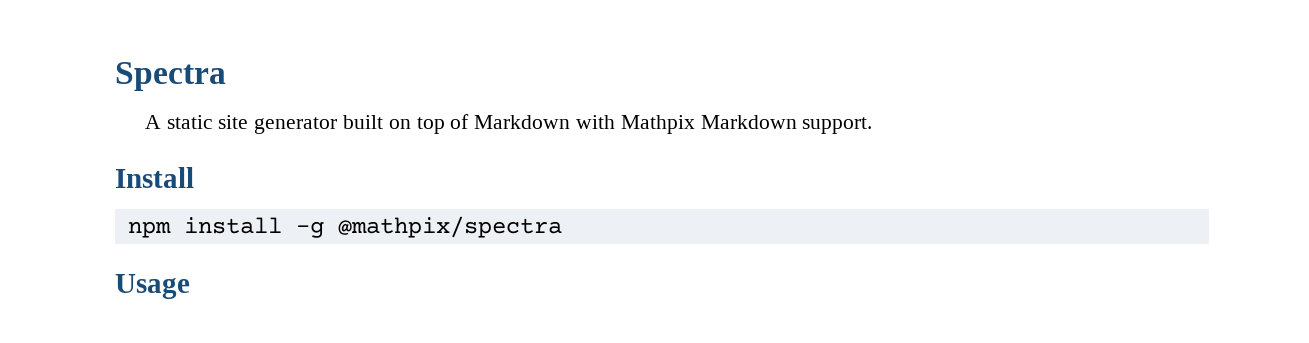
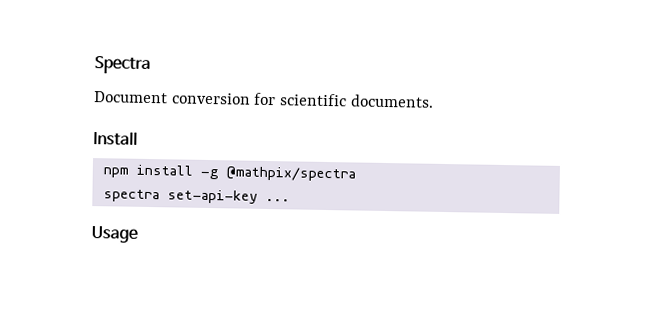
[144,114,873,134] A static site generator built on top of Markdown with Mathpix Markdown support. -> [93,91,434,108] Document conversion for scientific documents.
(562, 227) none -> [102,189,290,204] // spectra set-api-key ...

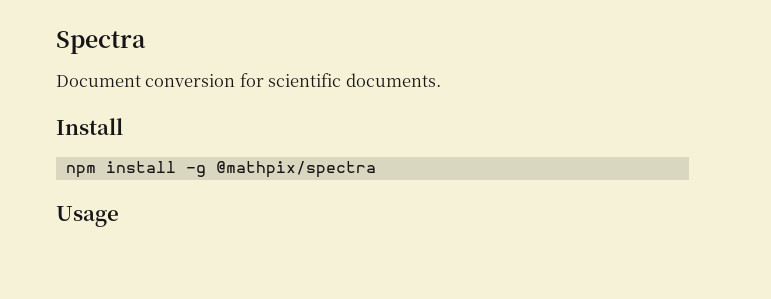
[102,189,290,204] // spectra set-api-key ... -> (376, 169) none

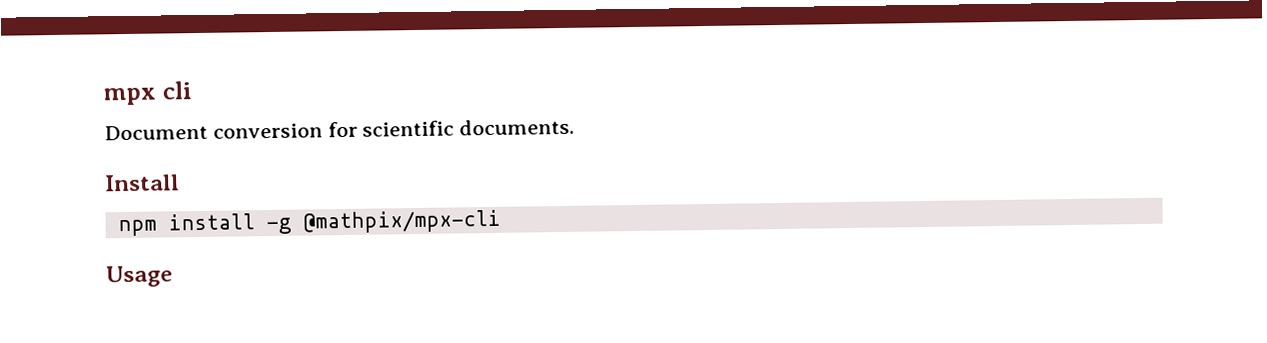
[56,31,146,54] Spectra -> [103,81,192,106] mpx cli
[215,161,376,178] @mathpix/spectra -> [302,209,501,234] @mathpix/mpx-cli

